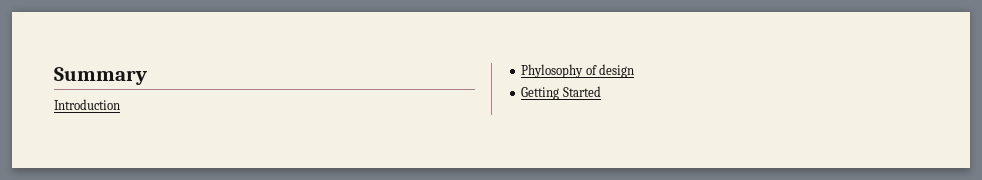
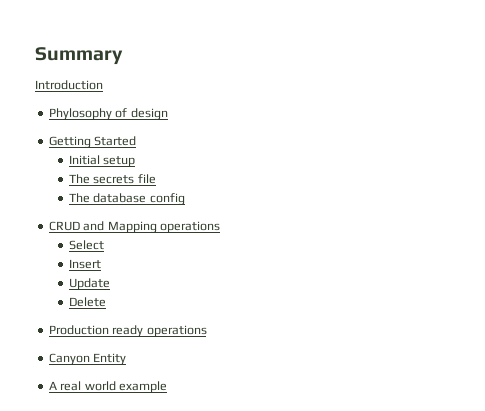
(601, 91) none -> [68,155,136,167] [68,174,156,184] [68,193,185,205] [48,221,220,233] [68,240,104,250] [68,259,101,269] [68,278,110,290] [68,297,106,307] [48,325,207,337] [48,353,127,365] [48,381,167,393] // Initial setup // The secrets file // The database config // CRUD and Mapping operations // Select // Insert // Update // Delete // Production ready operations // Canyon Entity // A real world example

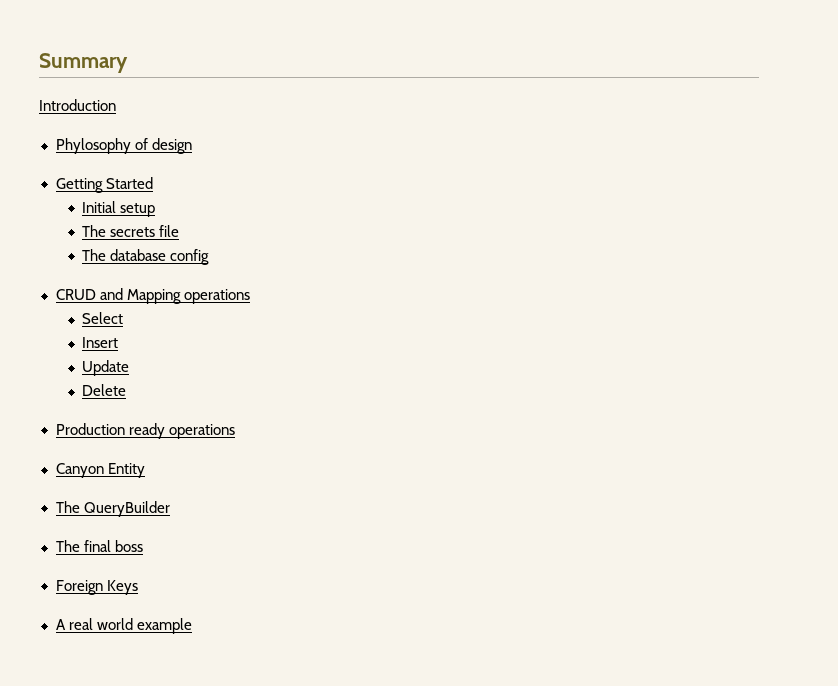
(127, 359) none -> [55,501,170,517] [55,540,143,552] [55,580,138,595] // The QueryBuilder // The final boss // Foreign Keys

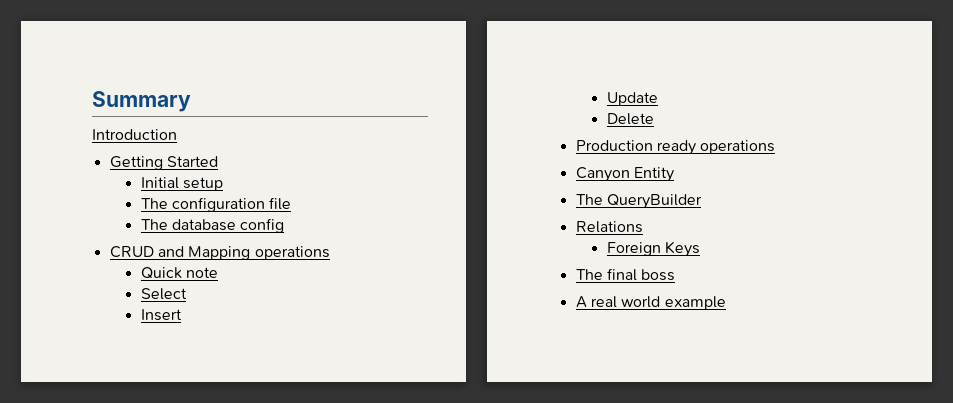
[55,138,192,154] // Phylosophy of design -> (177, 134) none
[110,227,156,237] secrets -> [171,197,265,212] configuration
(250, 296) none -> [140,267,218,279] // Quick note
(170, 509) none -> [575,221,643,233] [606,241,700,257] // Relations // Foreign Keys
[55,580,138,595] // Foreign Keys -> (676, 275) none

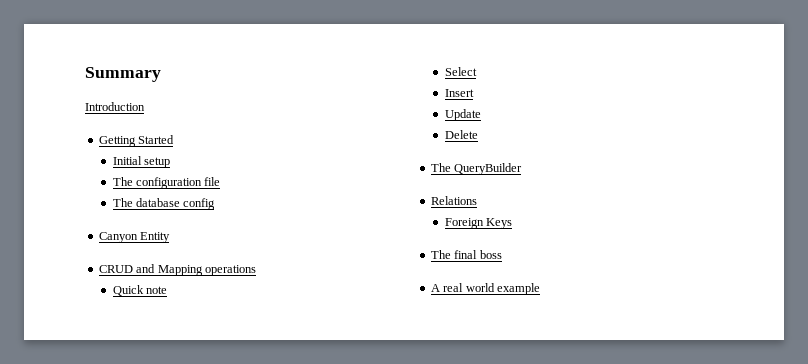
(285, 225) none -> [98,232,171,243] // Canyon Entity
[575,140,776,155] [575,167,674,182] // Production ready operations // Canyon Entity -> (478, 134) none

